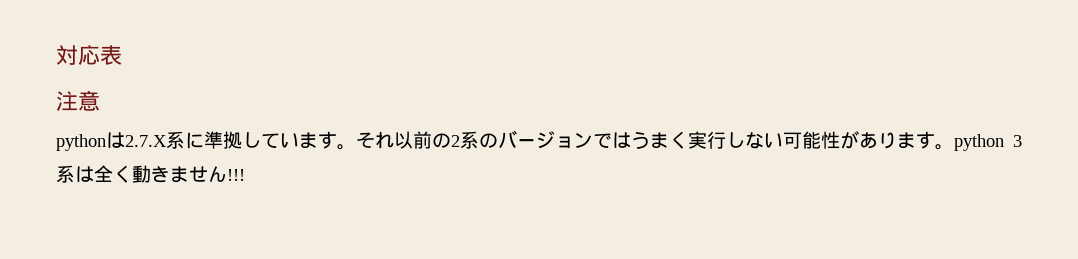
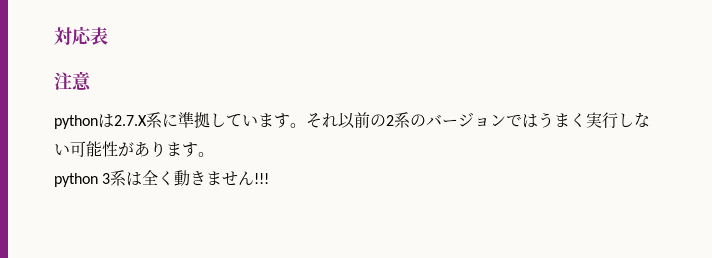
(954, 147) none -> (214, 154) //

